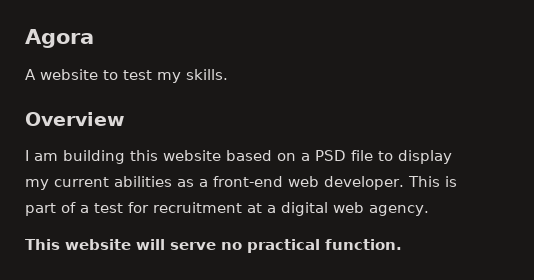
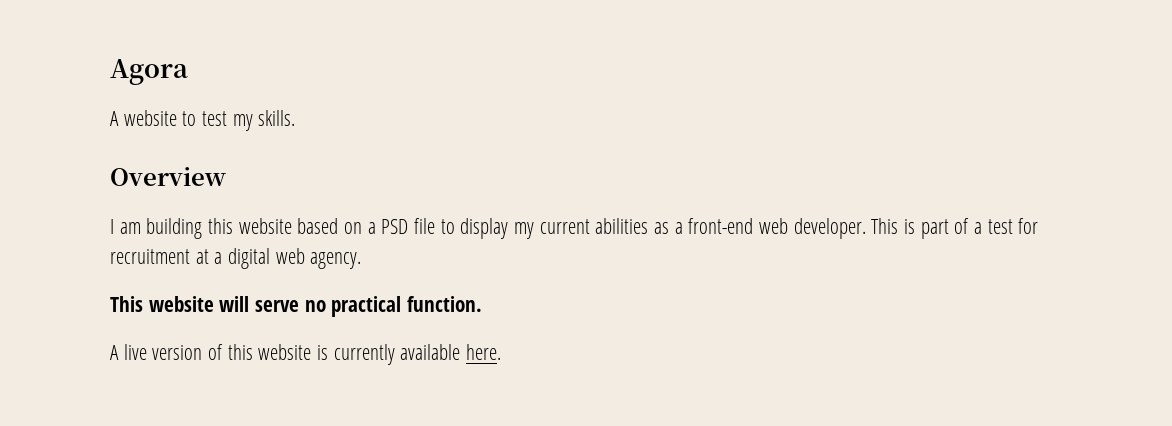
(402, 244) none -> [110,344,502,365] // A live version of this website is currently available here.

